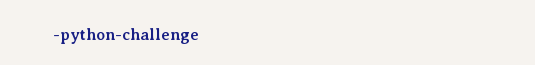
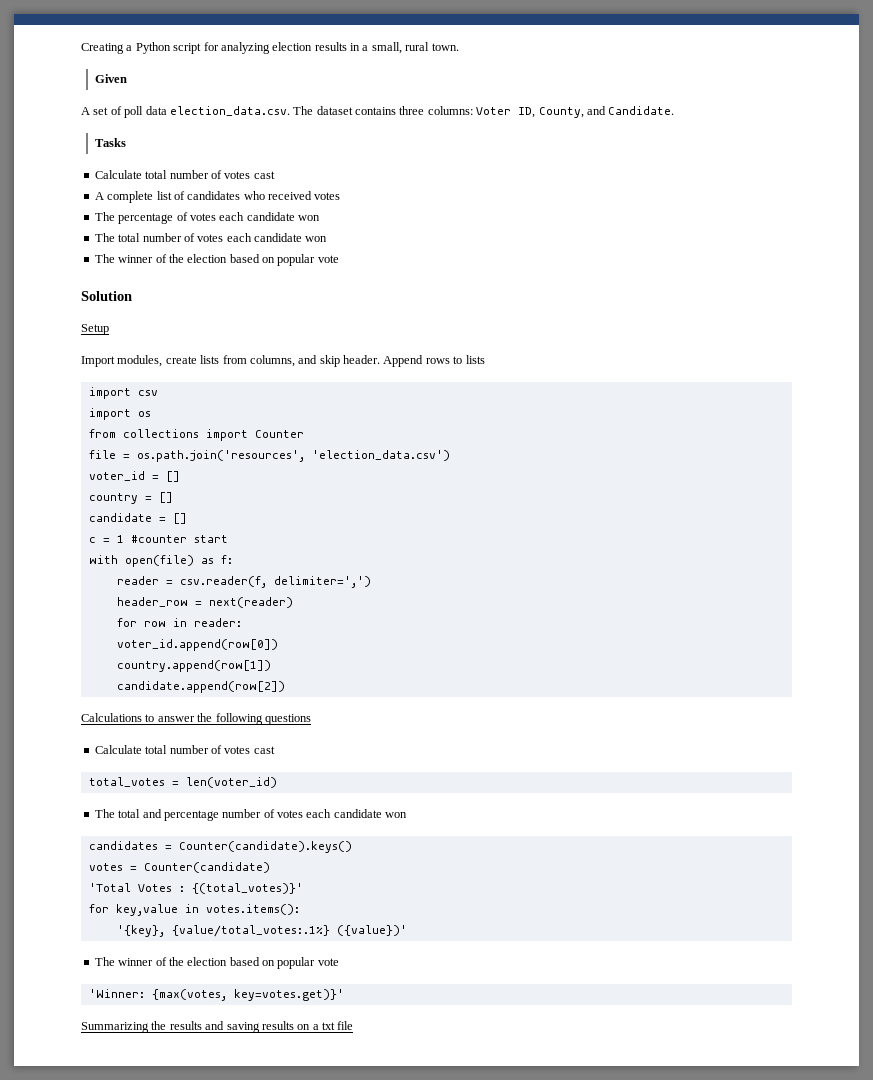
[53,28,199,44] -python-challenge -> [81,42,459,54] [95,74,128,83] [81,106,675,118] [95,138,127,147] [94,170,275,179] [94,191,341,203] [94,212,320,224] [94,233,328,242] [94,254,339,266] [81,291,132,301] [81,324,109,335] [81,355,485,367] [88,387,158,399] [88,408,151,420] [88,429,304,441] [88,450,450,462] [88,471,180,482] [88,492,173,504] [88,513,187,524] [88,535,228,543] [88,555,233,567] [116,576,371,588] [116,597,293,608] [116,618,242,627] [116,639,278,651] [116,660,271,672] [116,681,285,693] [81,713,311,725] [94,745,275,754] [88,777,277,788] [94,809,408,821] [88,841,352,853] [88,862,270,873] [88,883,303,894] [88,904,300,916] [116,925,407,937] [94,957,339,969] [88,989,344,1001] [81,1021,354,1033] Creating a Python script for analyzing election results in a small, rural town. // Given // A set of poll data election_data.csv. The dataset contains three columns: Voter ID, County, and Candidate. // Tasks // Calculate total number of votes cast // A complete list of candidates who received votes // The percentage of votes each candidate won // The total number of votes each candidate won // The winner of the election based on popular vote // Solution // Setup // Import modules, create lists from columns, and skip header. Append rows to lists // import csv // import os // from collections import Counter // file = os.path.join('resources', 'election_data.csv') // voter_id = [] // country = [] // candidate = [] // c = 1 #counter start // with open(file) as f: // reader = csv.reader(f, delimiter=',') // header_row = next(reader) // for row in reader: // voter_id.append(row[0]) // country.append(row[1]) // candidate.append(row[2]) // Calculations to answer the following questions // Calculate total number of votes cast // total_votes = len(voter_id) // The total and percentage number of votes each candidate won // candidates = Counter(candidate).keys() // votes = Counter(candidate) // 'Total Votes : {(total_votes)}' // for key,value in votes.items(): // '{key}, {value/total_votes:.1%} ({value})' // The winner of the election based on popular vote // 'Winner: {max(votes, key=votes.get)}' // Summarizing the results and saving results on a txt file

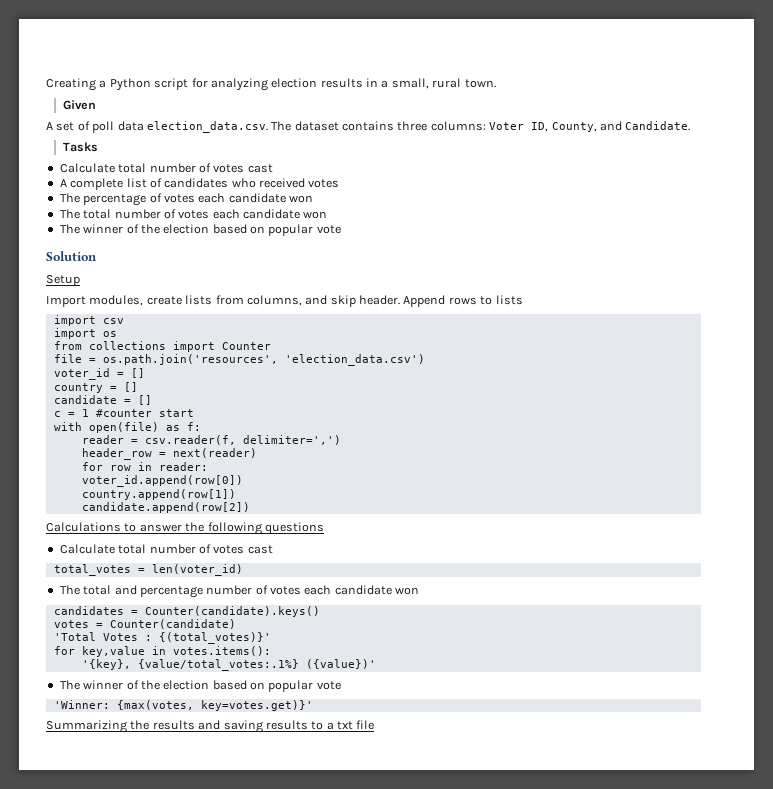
[297,1024,311,1030] on -> [311,721,324,730] to

